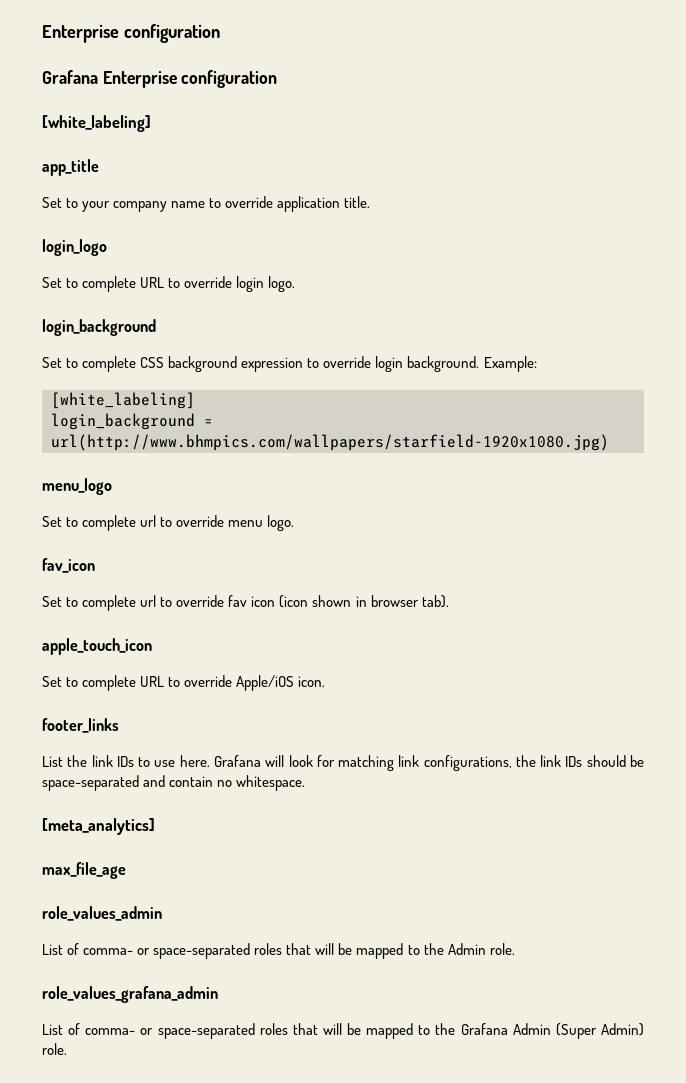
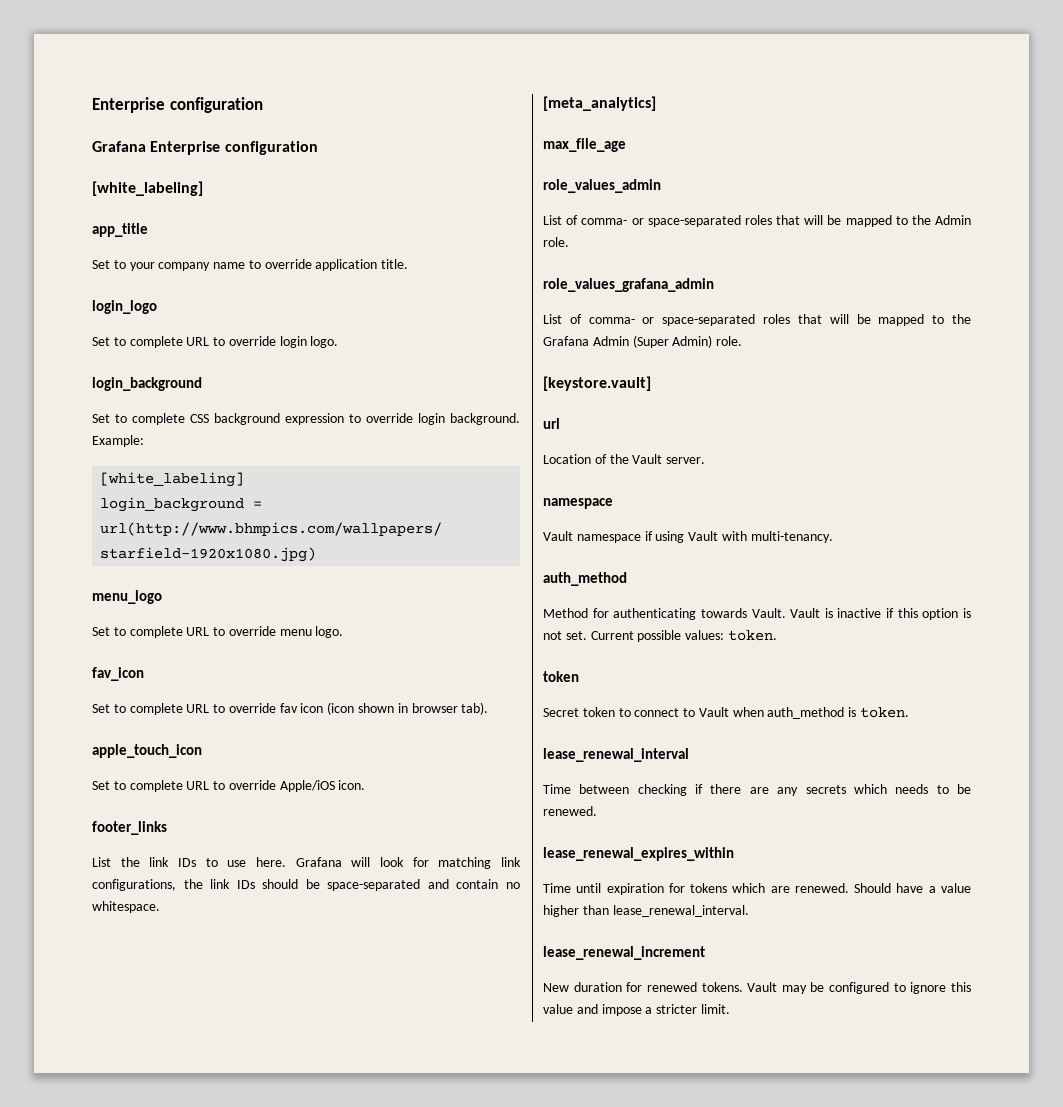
[140,515,157,527] url -> [186,627,210,636] URL
[140,595,157,607] url -> [186,704,210,713] URL
(67, 1049) none -> [543,376,651,391] [543,418,560,429] [543,454,706,464] [543,498,613,509] [543,531,833,543] [543,572,627,586] [543,608,971,620] [543,630,777,642] [543,671,579,682] [543,707,910,719] [543,748,689,762] [543,784,971,796] [543,806,597,816] [543,847,734,861] [543,883,971,895] [543,905,749,917] [543,946,705,960] [543,982,971,994] [543,1004,730,1016] // [keystore.vault] // url // Location of the Vault server. // namespace // Vault namespace if using Vault with multi-tenancy. // auth_method // Method for authenticating towards Vault. Vault is inactive if this option is not set. Current possible values: token. // token // Secret token to connect to Vault when auth_method is token. // lease_renewal_interval // Time between checking if there are any secrets which needs to be renewed. // lease_renewal_expires_within // Time until expiration for tokens which are renewed. Should have a value higher than lease_renewal_interval. // lease_renewal_increment // New duration for renewed tokens. Vault may be configured to ignore this value and impose a stricter limit.

